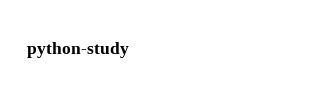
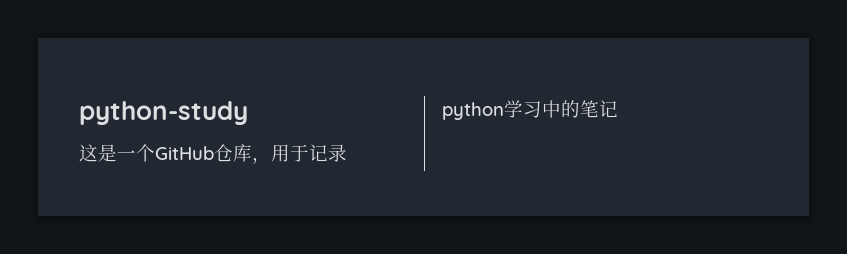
(129, 50) none -> [79,144,347,164] [442,100,618,120] // 这是一个GitHub仓库，用于记录python学习中的笔记

